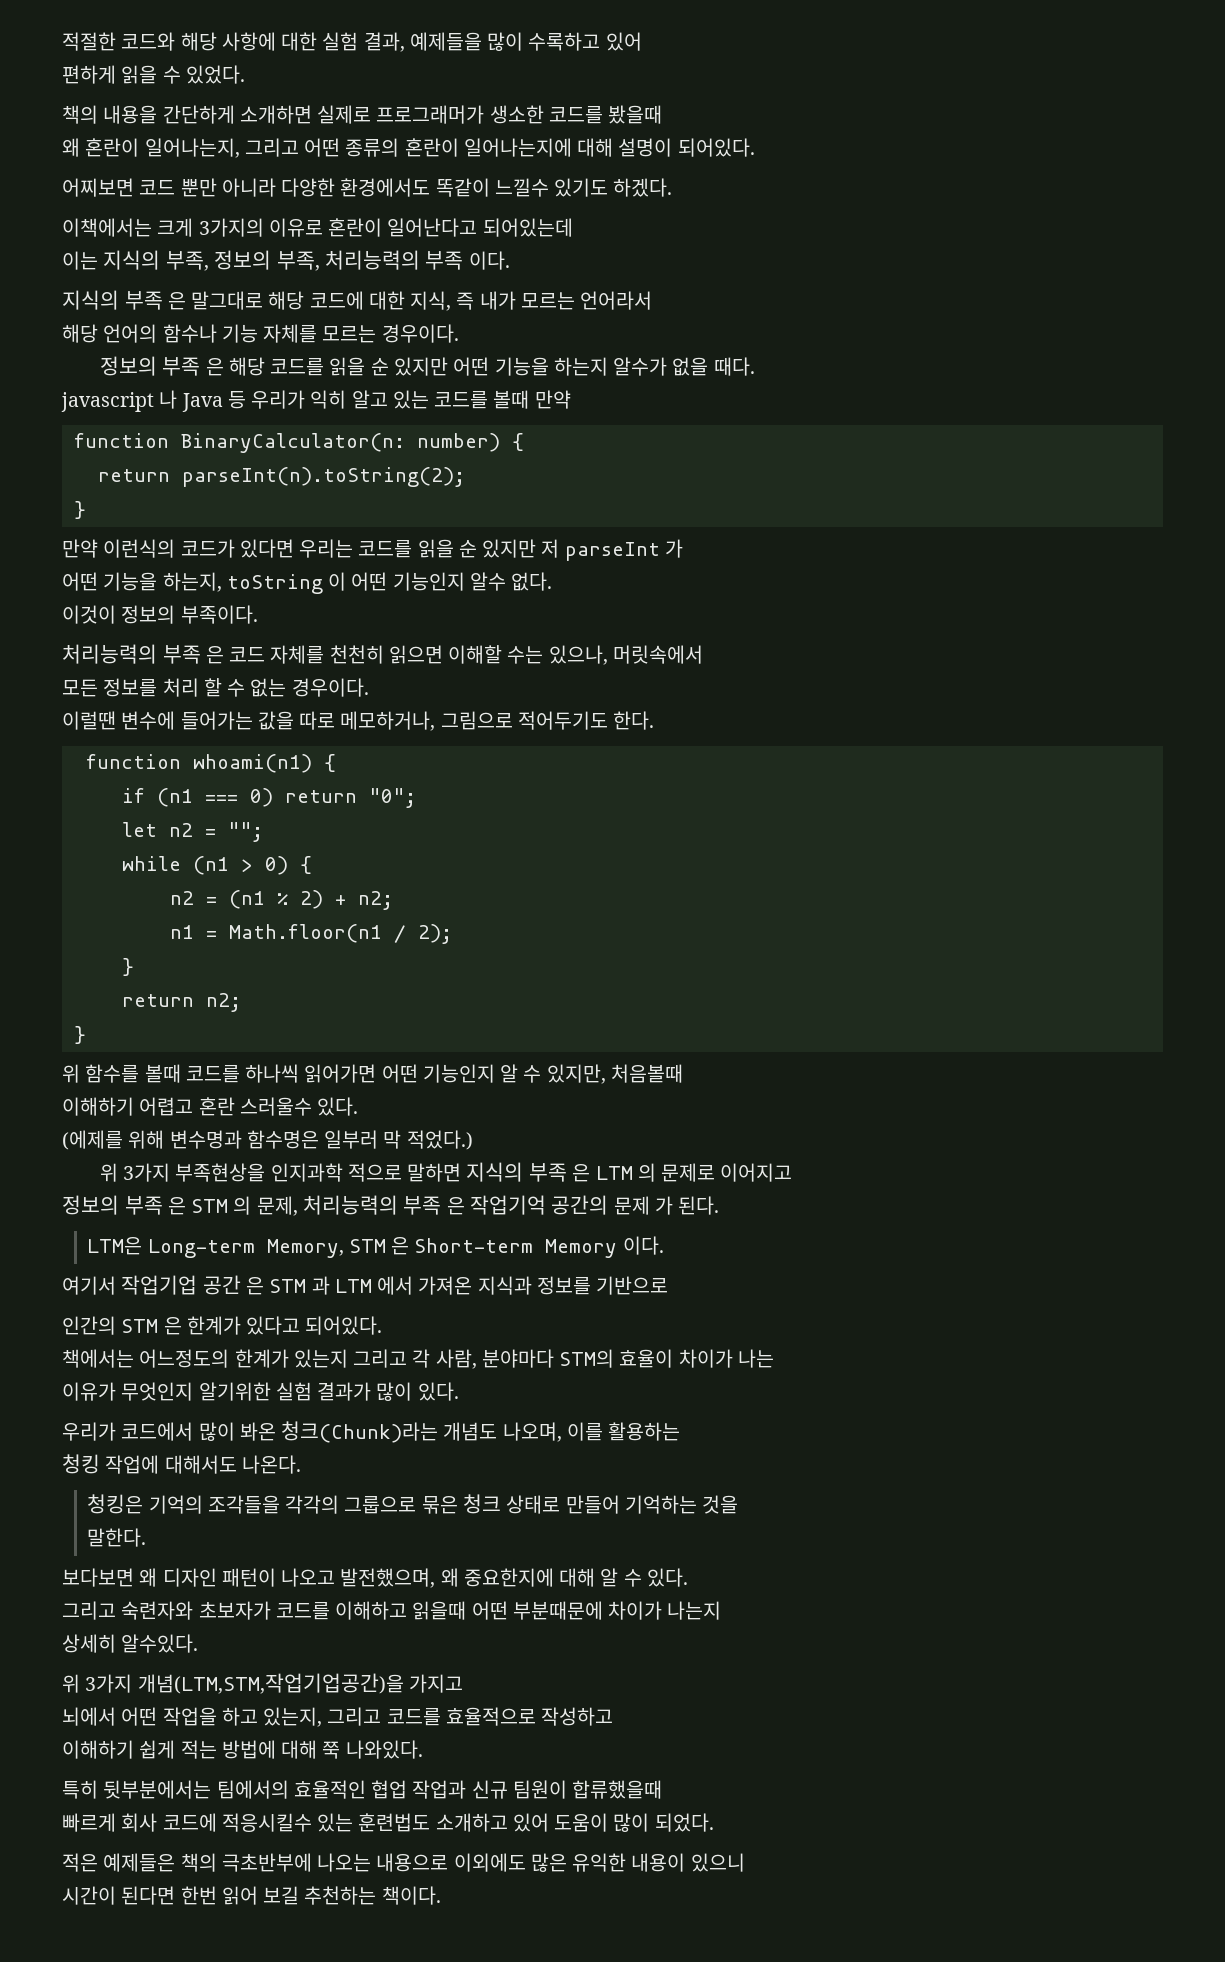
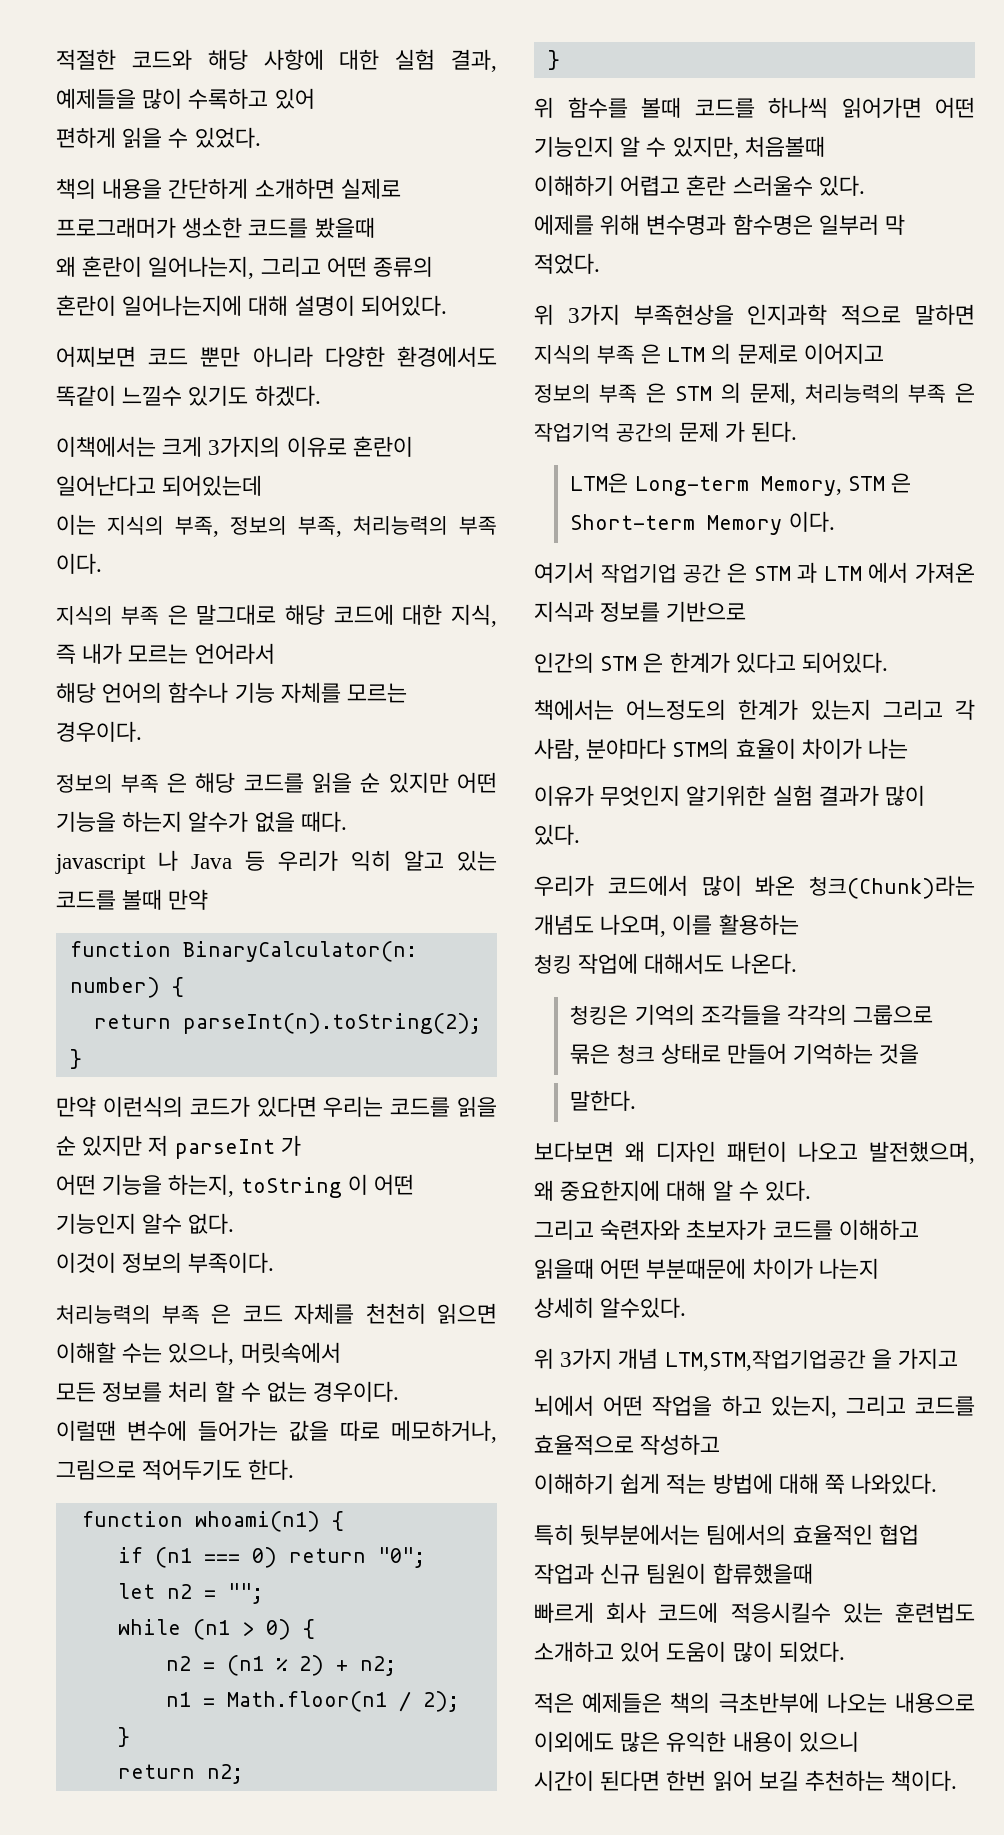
[62,1130,123,1150] (에제를 -> [534,214,594,235] 에제를
[406,1130,473,1150] 적었다.) -> [534,253,600,274] 적었다.
[137,1673,404,1694] 개념(LTM,STM,작업기업공간)을 -> [618,1348,892,1371] 개념 LTM,STM,작업기업공간 을

